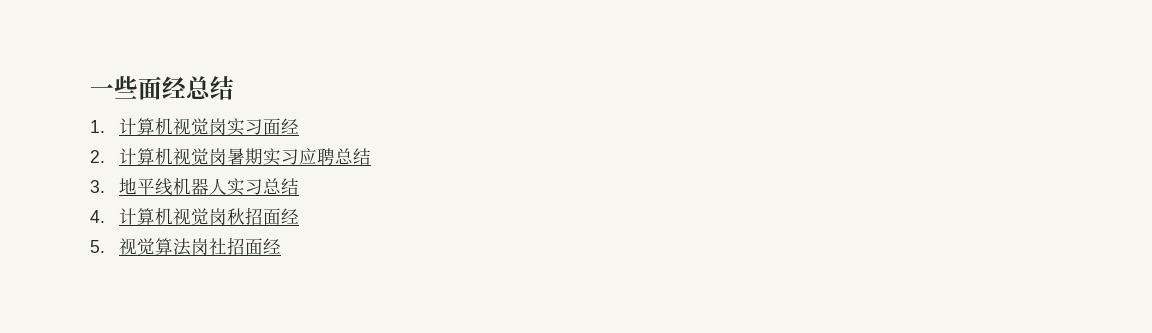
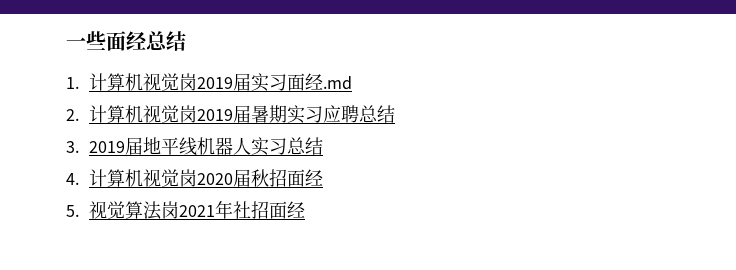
(228, 127) none -> [197,73,252,91] 2019届
(300, 126) none -> [323,76,353,90] .md
(228, 157) none -> [197,105,252,123] 2019届
(105, 186) none -> [89,137,144,155] 2019届
(228, 217) none -> [197,169,252,187] 2020届
(210, 247) none -> [179,200,234,219] 2021年

